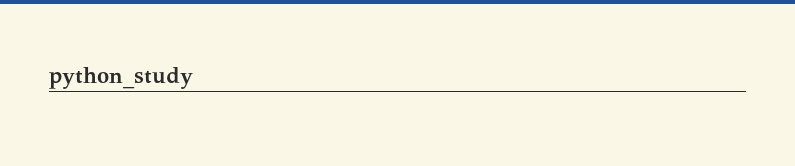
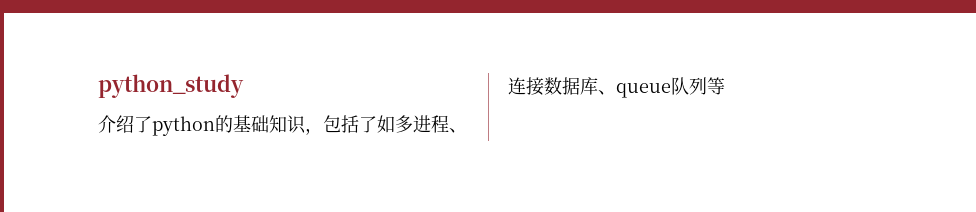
(193, 78) none -> [98,115,467,136] [508,77,725,98] // 介绍了python的基础知识，包括了如多进程、连接数据库、queue队列等

